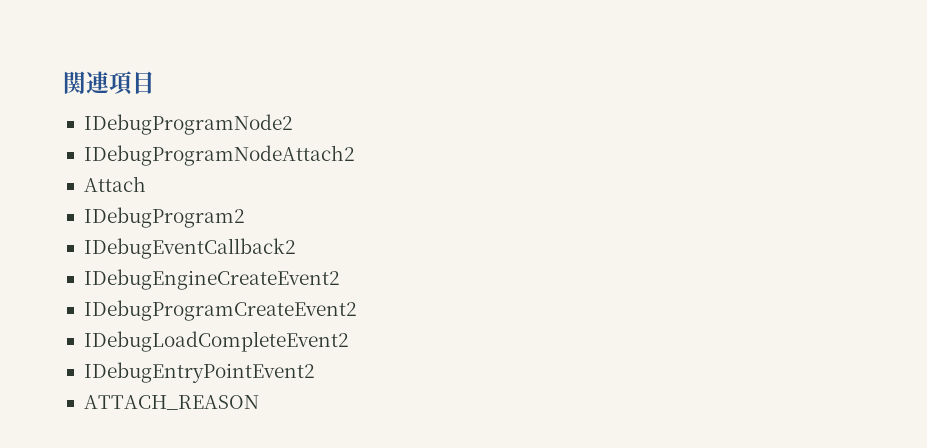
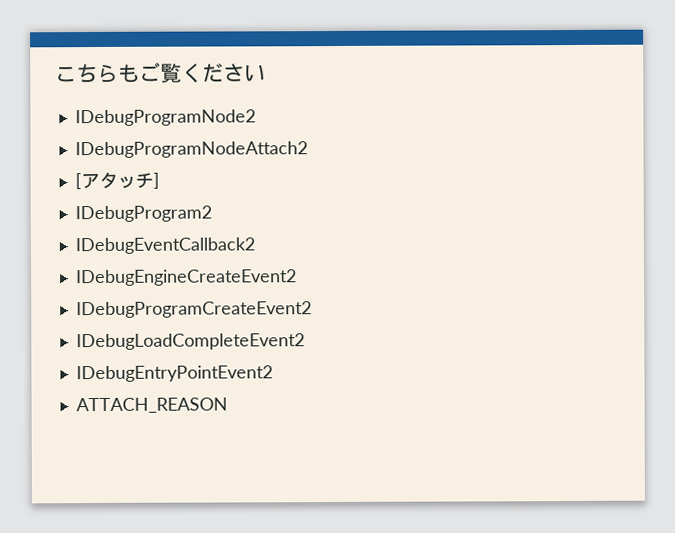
[63,71,155,95] [83,114,293,135] [83,145,355,166] [83,176,146,192] 関連項目 // IDebugProgramNode2 // IDebugProgramNodeAttach2 // Attach -> [55,61,266,83] [74,109,256,127] [74,141,308,159] [74,171,160,190] こちらもご覧ください // IDebugProgramNode2 // IDebugProgramNodeAttach2 // [アタッチ]

